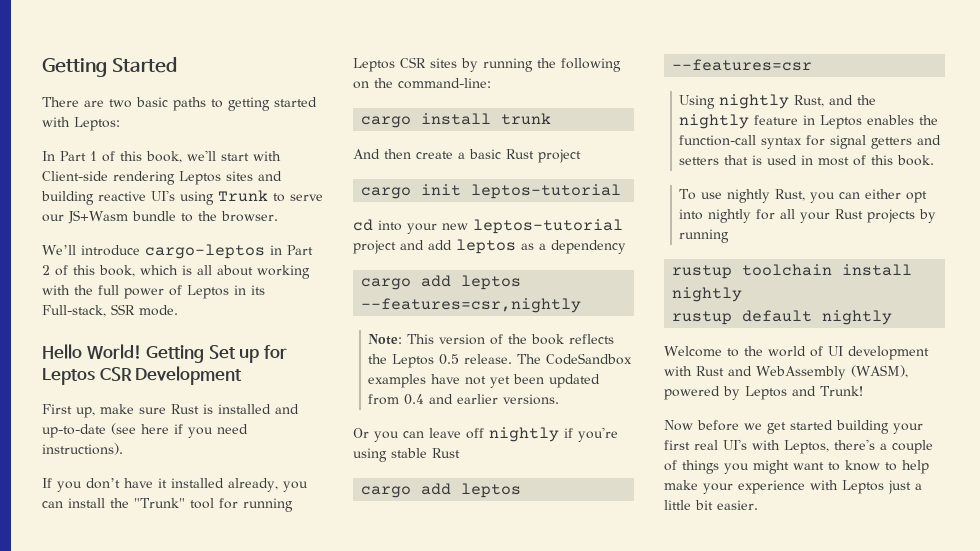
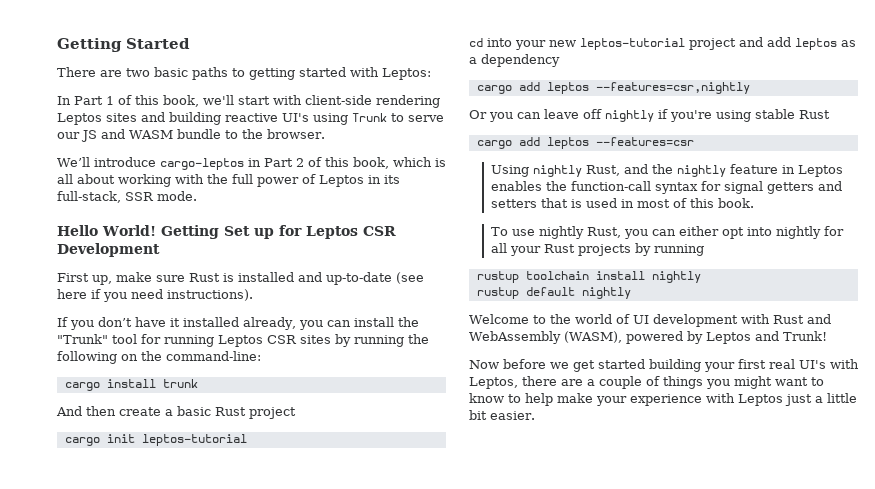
[42,171,108,181] Client-side -> [305,95,372,105] client-side
[68,210,128,224] JS+Wasm -> [81,129,173,142] JS and WASM
[42,305,106,317] Full-stack, -> [57,191,121,203] full-stack,
[368,334,615,345] [368,353,633,368] [368,374,601,388] [368,394,560,405] // Note: This version of the book reflects the Leptos 0.5 release. The CodeSandbox examples have not yet been updated from 0.4 and earlier versions. -> (750, 88) none
[834,439,875,450] there's -> [522,376,583,386] there are

